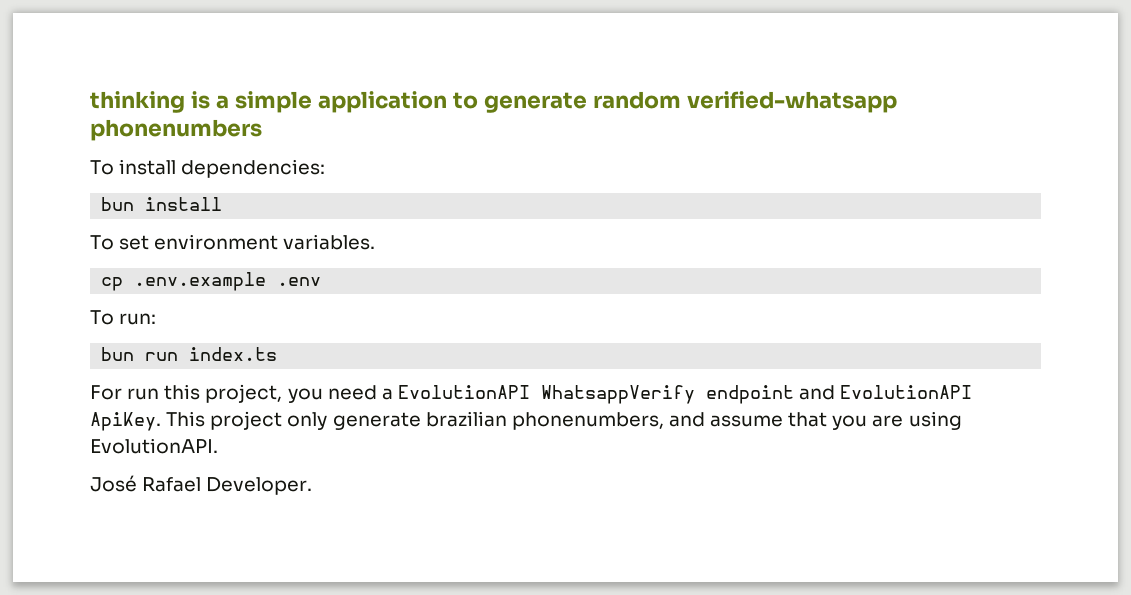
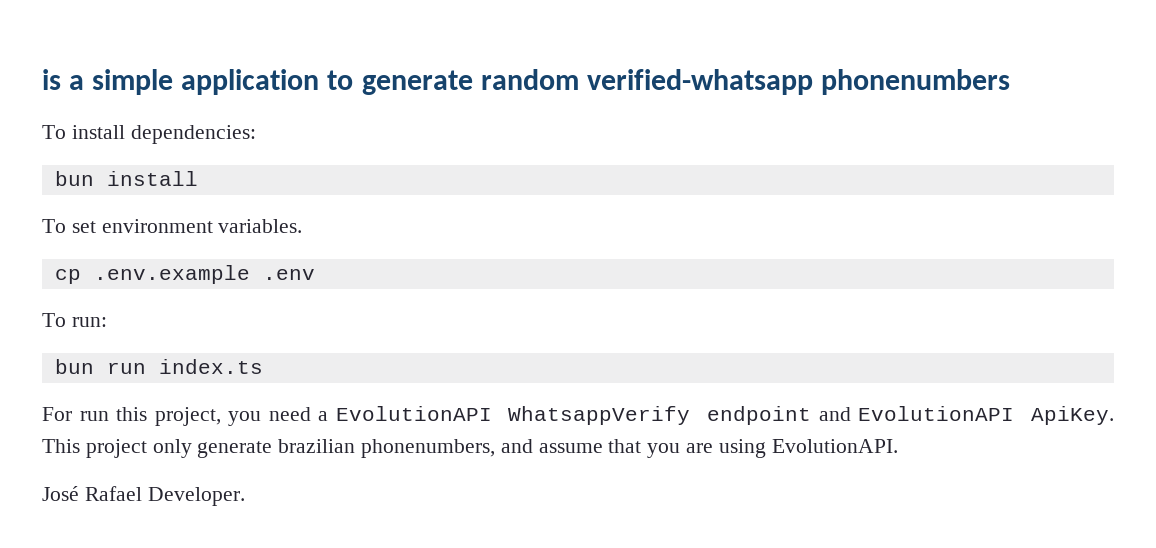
[90,91,185,113] thinking -> (42, 79) none

